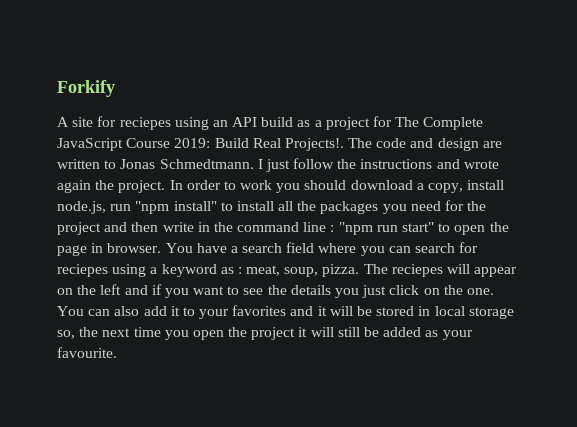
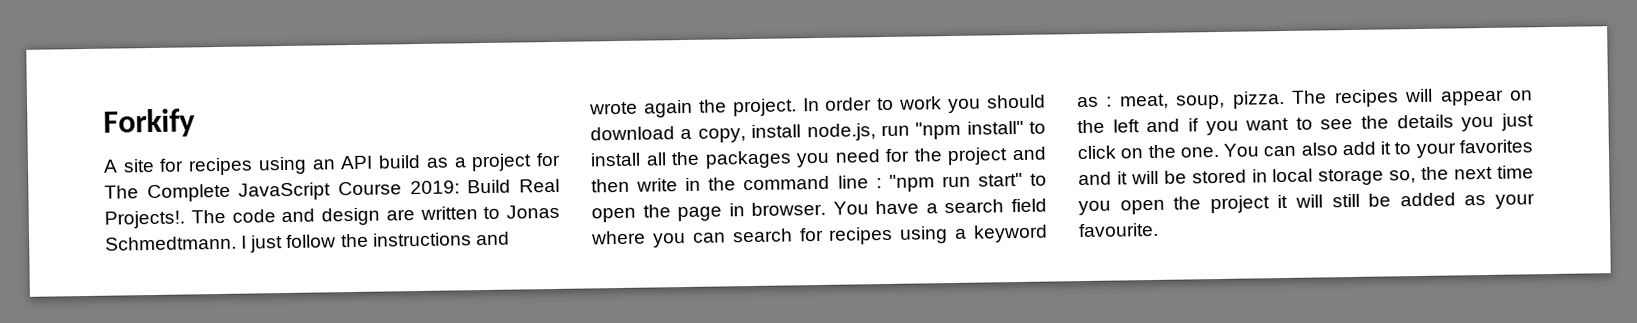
[119,117,171,130] reciepes -> [188,157,254,176] recipes
[57,264,108,277] reciepes -> [828,226,894,245] recipes
[391,264,443,277] reciepes -> [1333,89,1399,108] recipes

